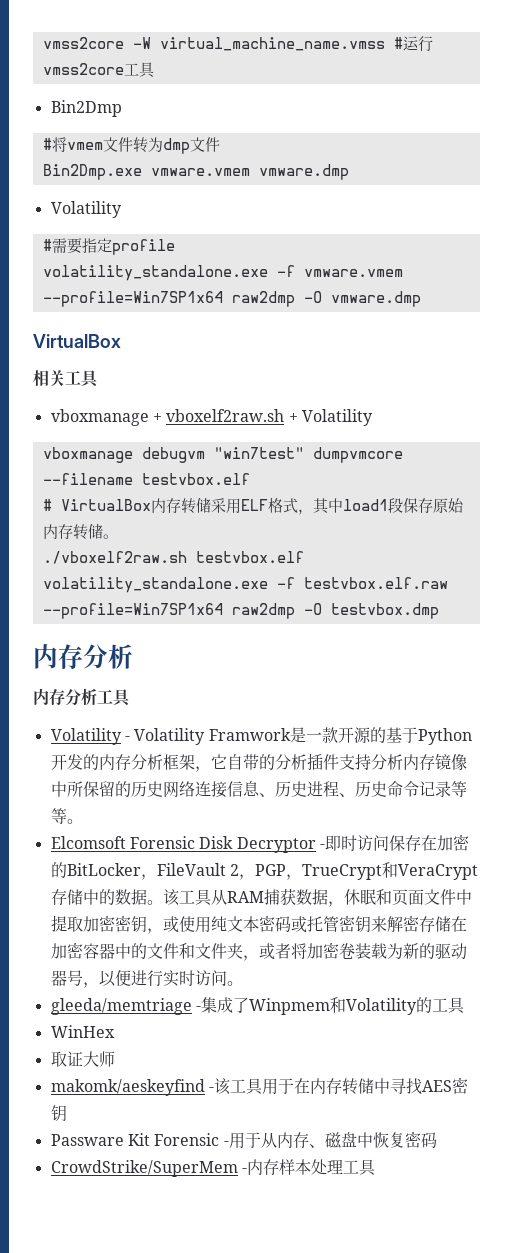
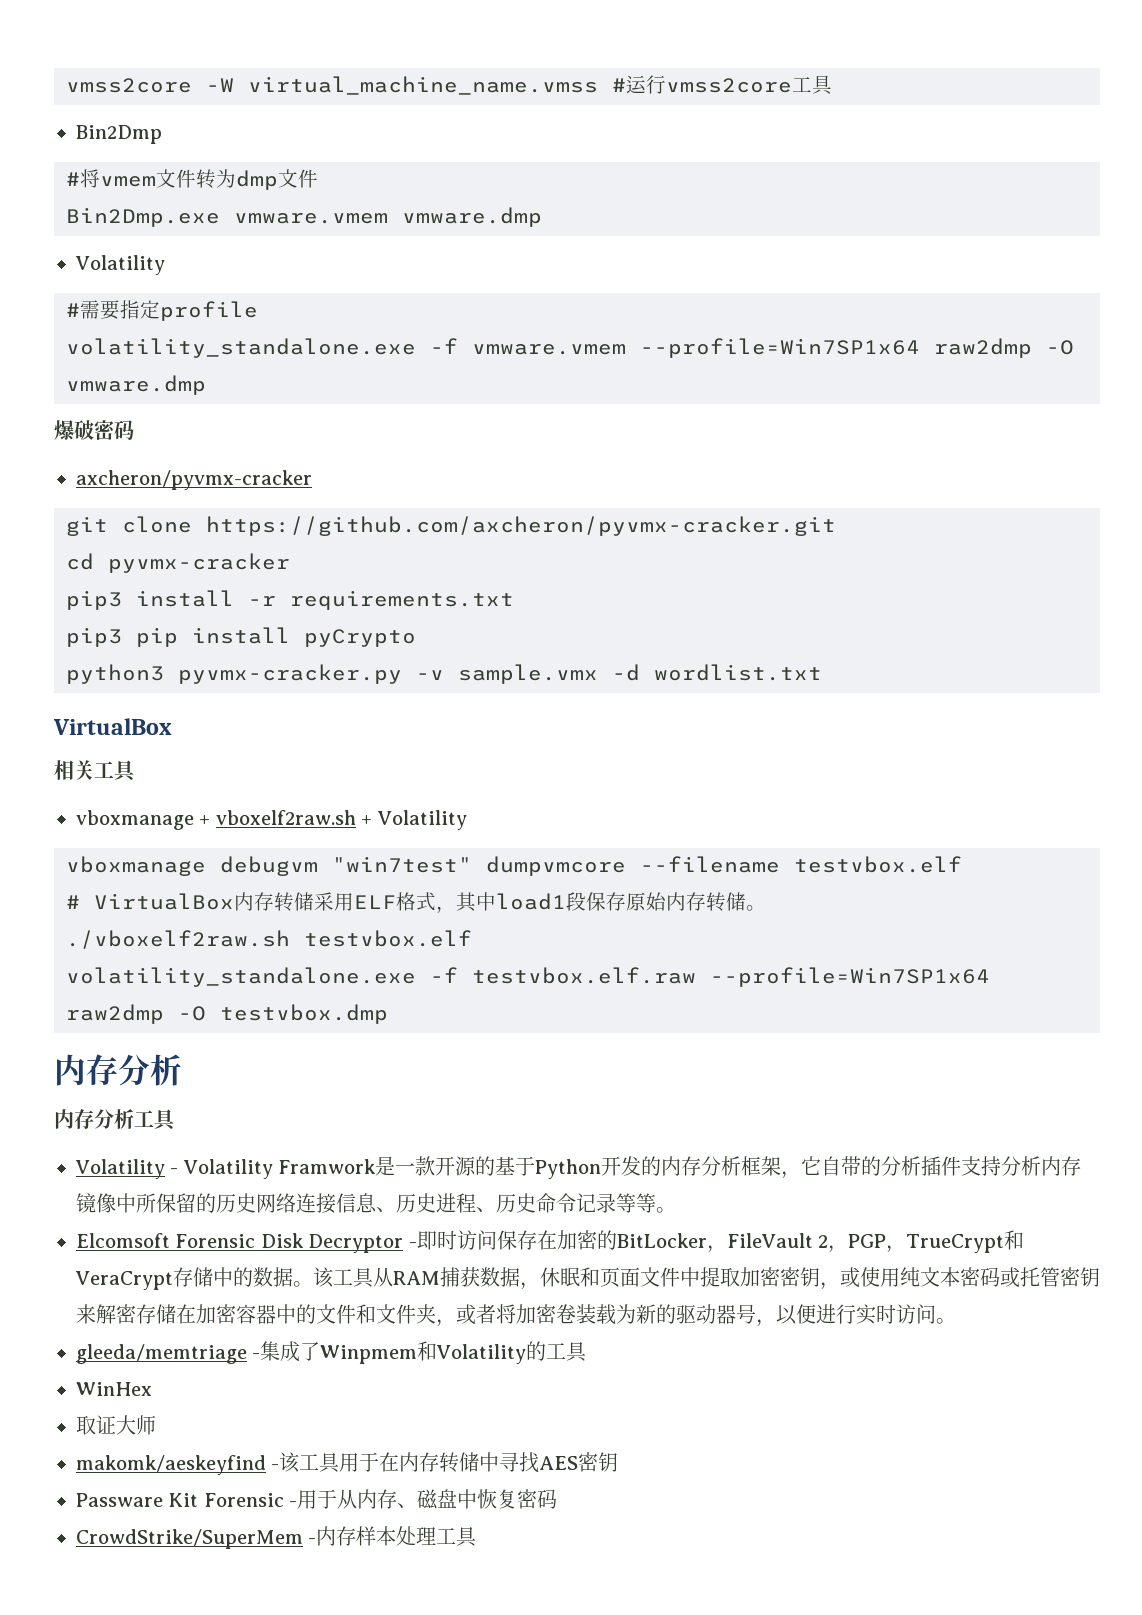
(421, 299) none -> [53,420,134,440] [76,470,312,490] [66,516,836,536] [66,553,290,573] [66,590,514,610] [66,627,416,647] [66,664,822,684] // 爆破密码 // axcheron/pyvmx-cracker // git clone https://github.com/axcheron/pyvmx-cracker.git // cd pyvmx-cracker // pip3 install -r requirements.txt // pip3 pip install pyCrypto // python3 pyvmx-cracker.py -v sample.vmx -d wordlist.txt

